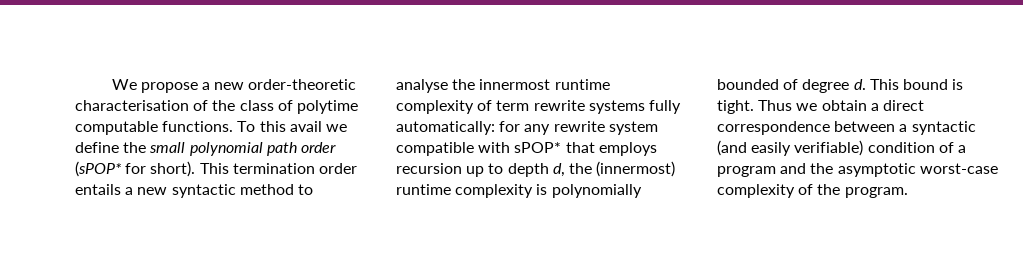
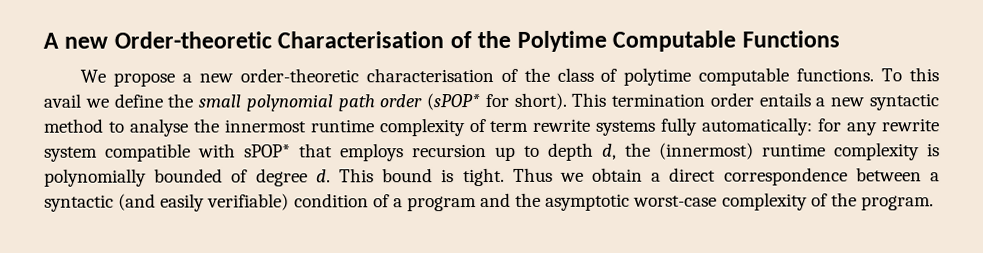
(111, 84) none -> [43,30,840,52] A new Order-theoretic Characterisation of the Polytime Computable Functions //

